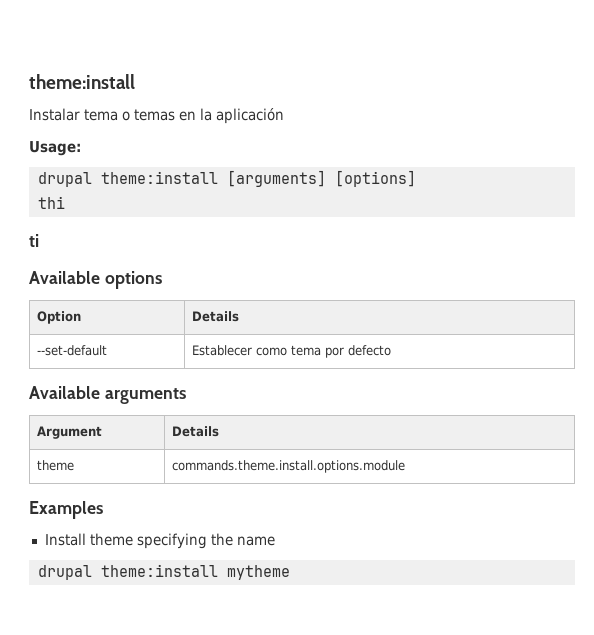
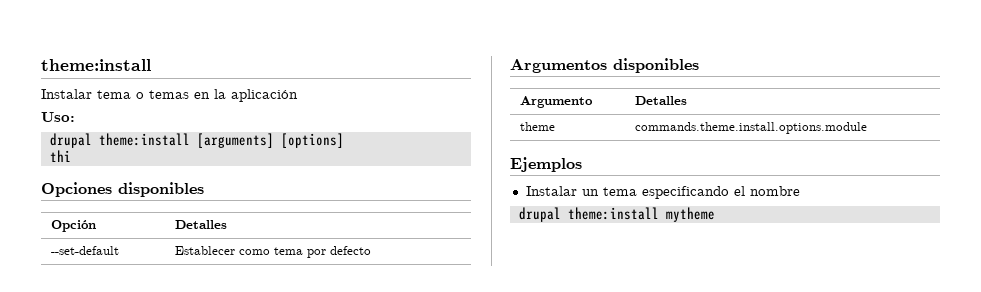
[29,141,81,156] Usage: -> [41,112,75,122] Uso:
[29,234,39,247] [29,271,162,289] [37,311,82,324] [192,311,240,322] ti // Available options // Option | Details -> [41,182,204,197] [51,220,97,232] [175,220,228,229] Opciones disponibles // Opción | Detalles
[29,386,186,404] [37,426,103,439] [172,426,220,437] [37,460,75,471] [172,460,406,473] [29,501,103,519] [44,533,275,549] Available arguments // Argument | Details // theme | commands.theme.install.options.module // Examples // Install theme specifying the name -> [510,58,699,73] [520,96,594,108] [635,96,688,105] [520,122,556,131] [635,122,868,134] [510,157,582,172] [525,186,800,199] Argumentos disponibles // Argumento | Detalles // theme | commands.theme.install.options.module // Ejemplos // Instalar un tema especificando el nombre

